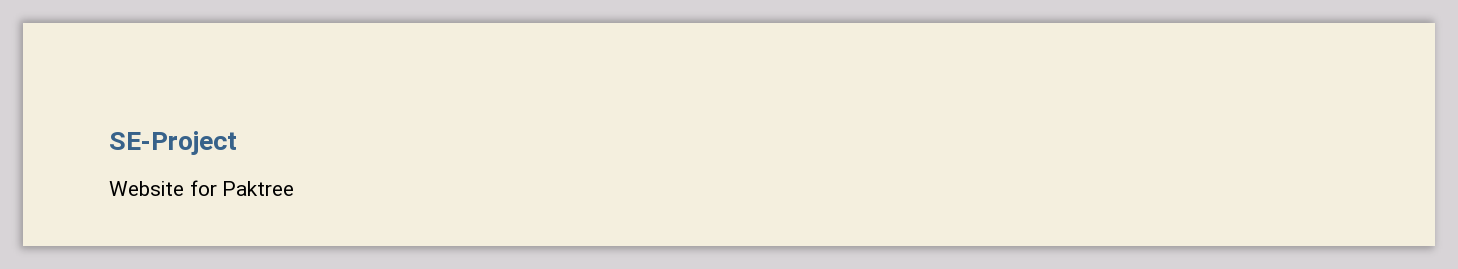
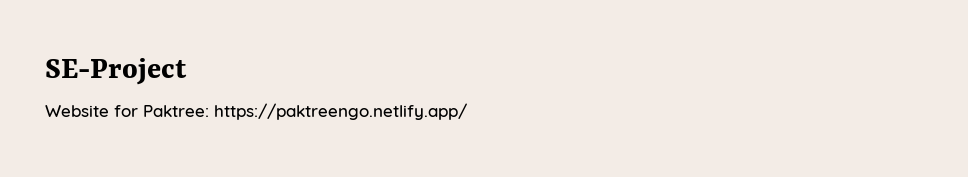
[222,181,295,196] Paktree -> [143,103,467,120] Paktree: https://paktreengo.netlify.app/

